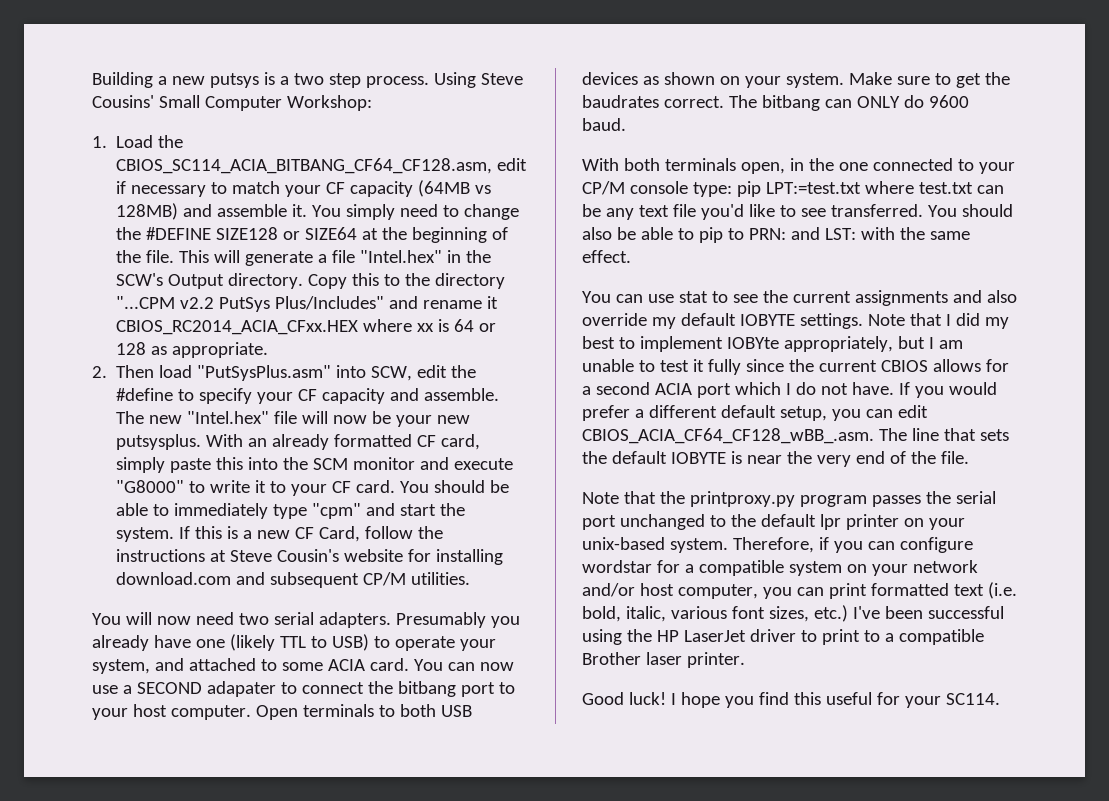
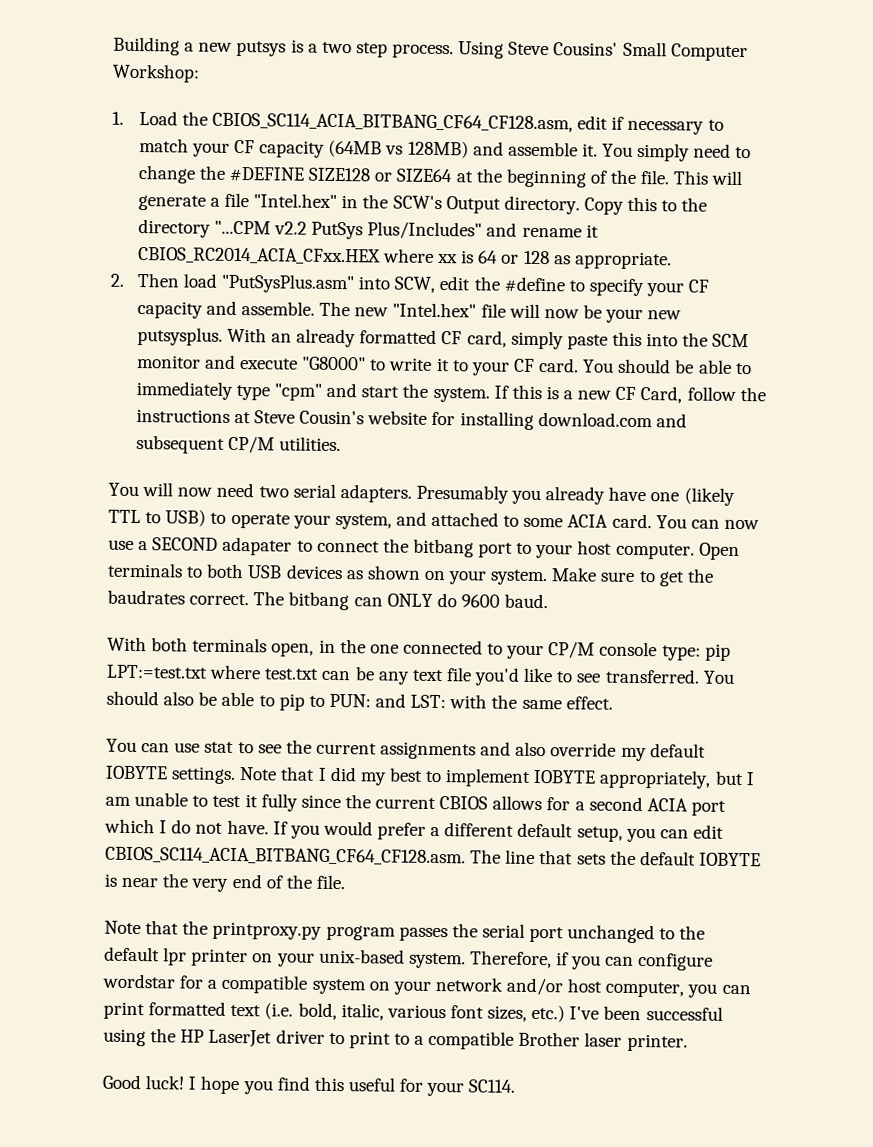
[748,228,786,240] PRN: -> [328,693,371,708] PUN:
[726,337,779,349] IOBYte -> [533,769,597,784] IOBYTE
[582,428,874,444] CBIOS_ACIA_CF64_CF128_wBB_.asm. -> [105,846,466,866] CBIOS_SC114_ACIA_BITBANG_CF64_CF128.asm.

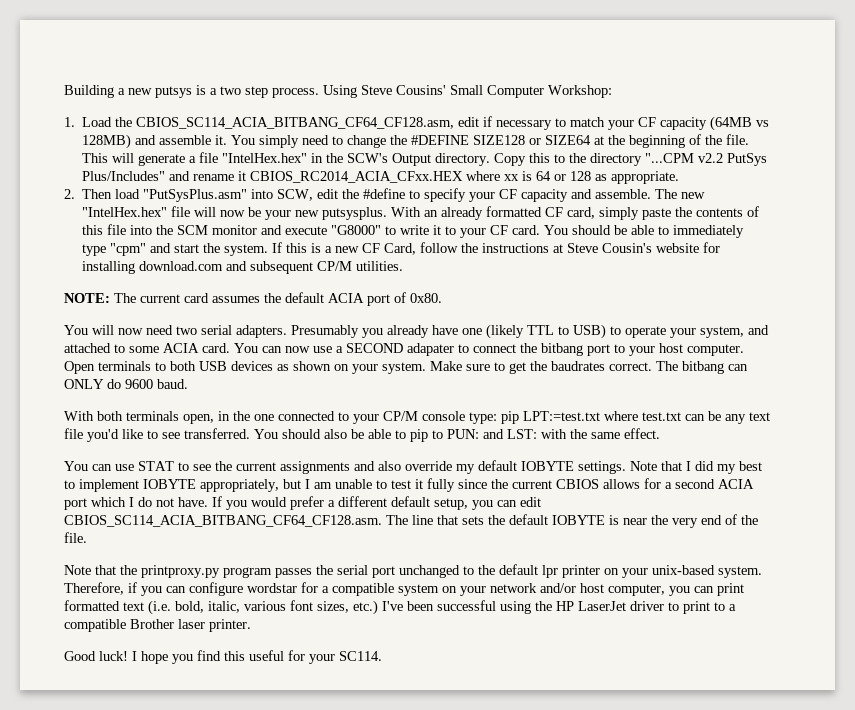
[253,193,338,208] "Intel.hex" -> [222,153,308,163] "IntelHex.hex"
[392,302,477,318] "Intel.hex" -> [82,207,168,217] "IntelHex.hex"
[611,331,642,347] this -> [675,206,760,217] [82,224,127,235] the contents of this file
(341, 444) none -> [64,292,442,306] // NOTE: The current card assumes the default ACIA port of 0x80.
[204,741,235,753] stat -> [138,461,174,471] STAT

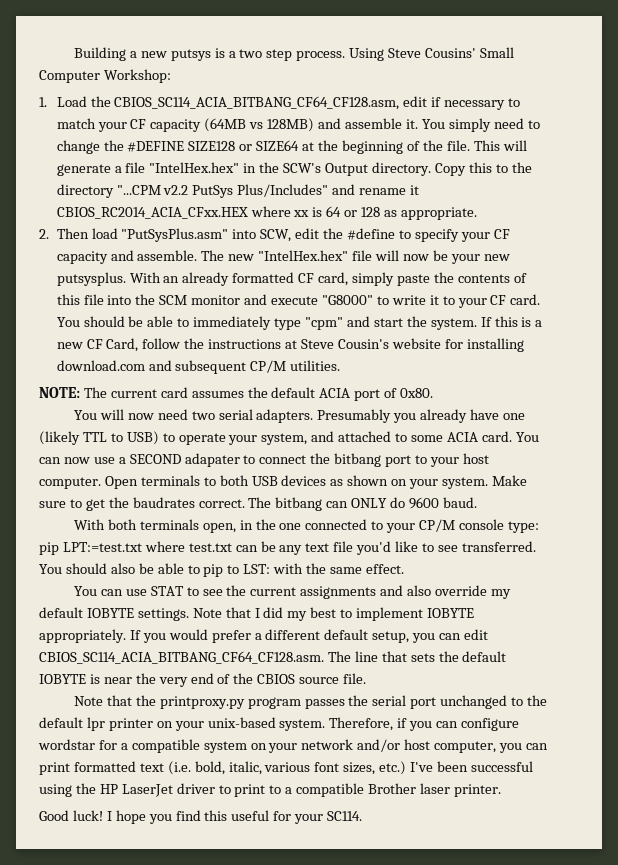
[447,429,504,439] PUN: and -> (240, 569) none
[200,478,754,492] [64,497,208,510] appropriately, but I am unable to test it fully since the current CBIOS allows for a second ACIA port which I do not have. -> [39,629,126,643] appropriately.
(758, 520) none -> [257,674,340,684] CBIOS source

